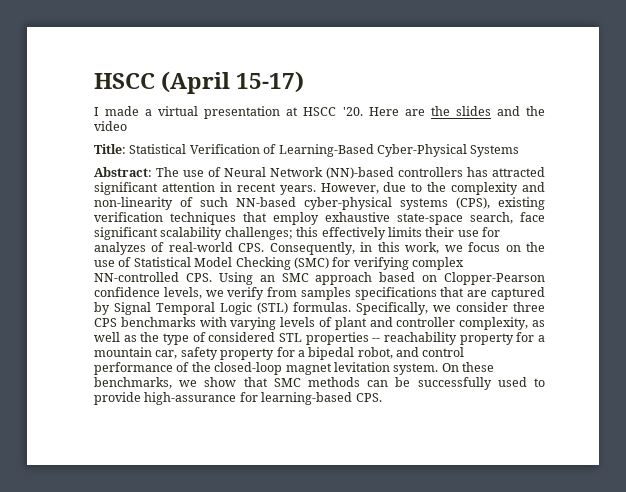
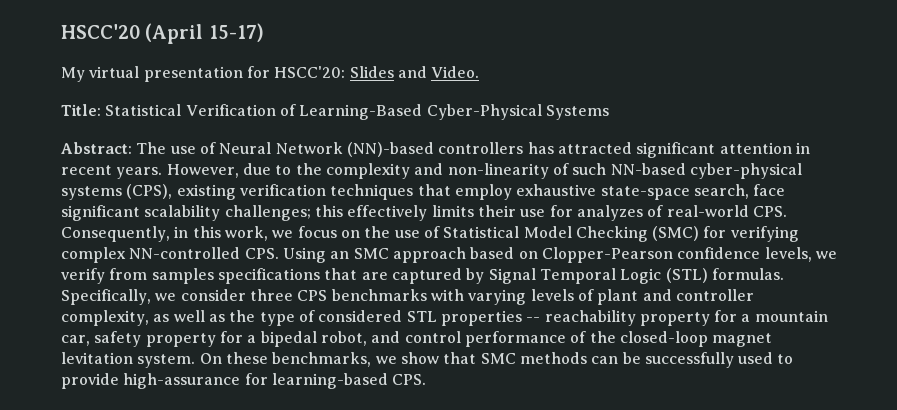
[94,73,155,89] HSCC -> [61,24,140,39] HSCC'20
[94,106,546,119] [94,121,127,131] I made a virtual presentation at HSCC '20. Here are the slides and the video -> [61,66,480,82] My virtual presentation for HSCC'20: Slides and Video.

